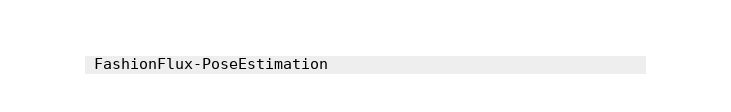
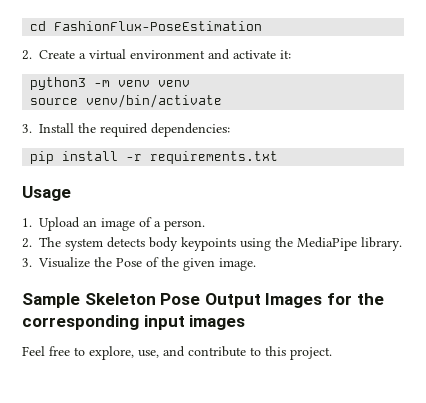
(94, 63) none -> [30,21,47,31] cd
(329, 63) none -> [22,49,291,60] [30,77,191,90] [30,94,223,108] [22,123,230,137] [30,151,279,164] [22,186,71,201] [22,217,205,231] [22,237,402,251] [22,257,256,271] [22,293,384,308] [22,315,246,330] [22,346,332,360] // 2. Create a virtual environment and activate it: // python3 -m venv venv // source venv/bin/activate // 3. Install the required dependencies: // pip install -r requirements.txt // Usage // 1. Upload an image of a person. // 2. The system detects body keypoints using the MediaPipe library. // 3. Visualize the Pose of the given image. // Sample Skeleton Pose Output Images for the corresponding input images // Feel free to explore, use, and contribute to this project.

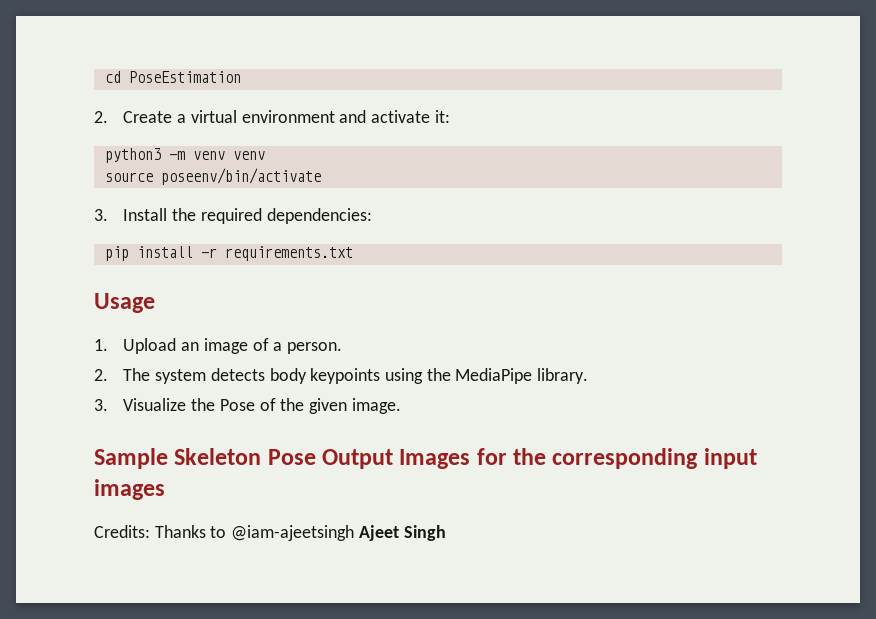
[54,21,263,31] FashionFlux-PoseEstimation -> [128,71,241,83] PoseEstimation
[86,94,223,108] venv/bin/activate -> [160,168,321,185] poseenv/bin/activate
[22,346,332,360] Feel free to explore, use, and contribute to this project. -> [94,525,446,541] Credits: Thanks to @iam-ajeetsingh Ajeet Singh

